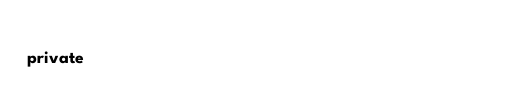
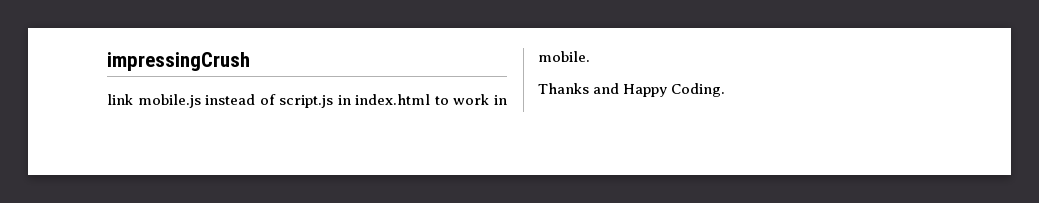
[27,51,84,67] private -> [107,52,250,71] [107,94,507,108] [538,51,590,62] [538,83,726,97] impressingCrush // link mobile.js instead of script.js in index.html to work in mobile. // Thanks and Happy Coding.

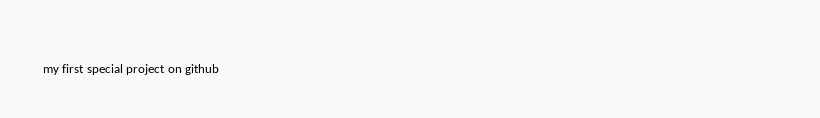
[107,52,250,71] [107,94,507,108] [538,51,590,62] [538,83,726,97] impressingCrush // link mobile.js instead of script.js in index.html to work in mobile. // Thanks and Happy Coding. -> [43,64,219,75] my first special project on github

